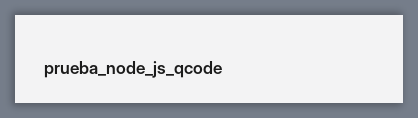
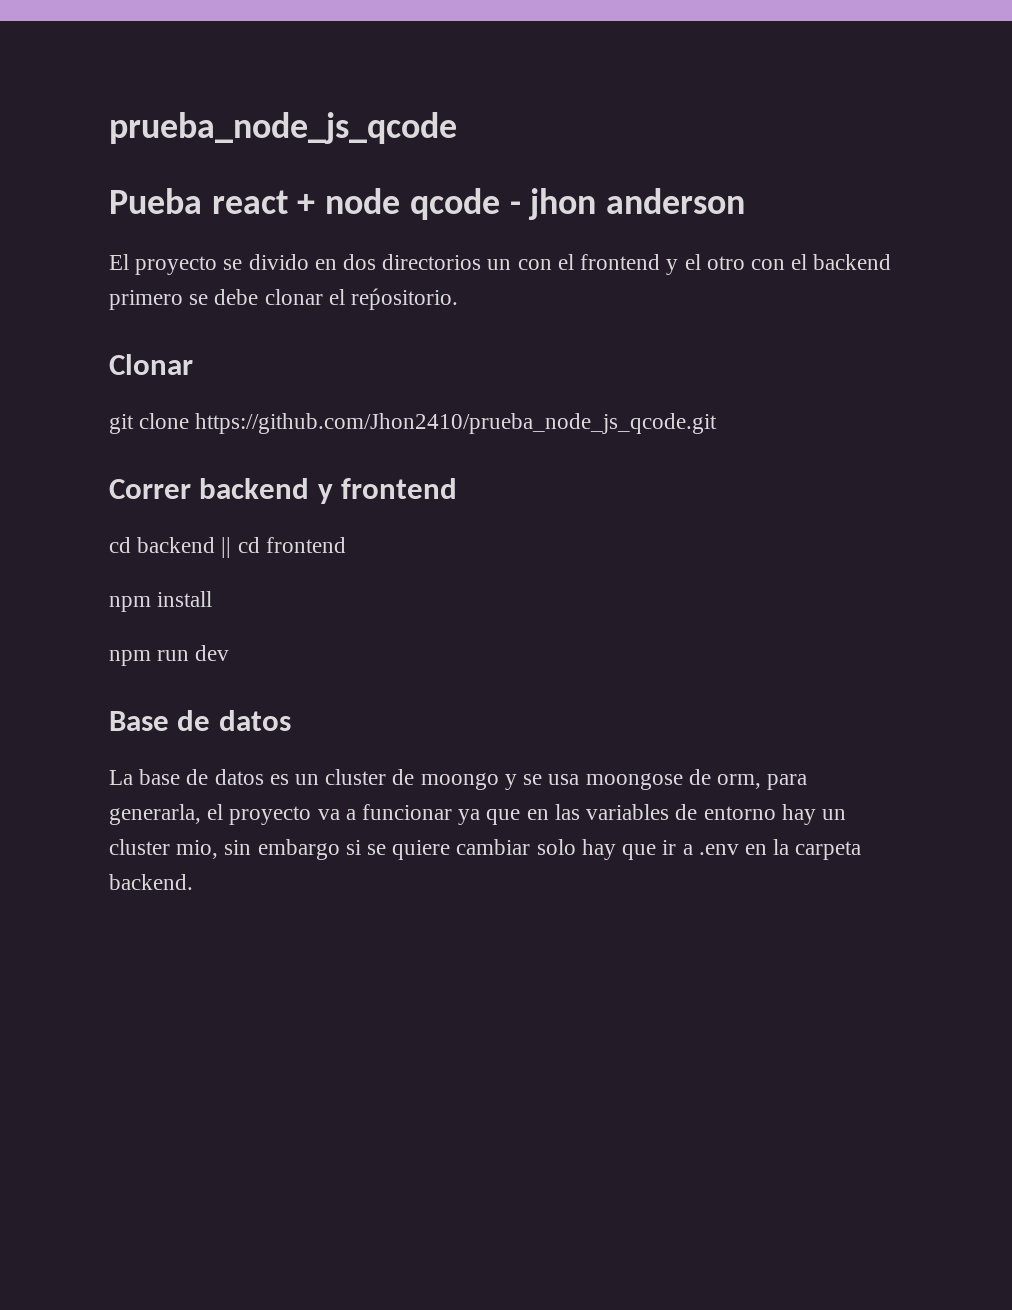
(222, 69) none -> [109,188,746,220] [109,254,892,275] [109,288,459,310] [109,354,193,375] [109,413,718,434] [109,478,458,504] [109,537,346,558] [109,591,213,612] [109,645,230,666] [109,710,291,731] [109,769,808,790] [109,804,846,825] [109,839,862,860] [109,874,193,890] // Pueba react + node qcode - jhon anderson // El proyecto se divido en dos directorios un con el frontend y el otro con el backend primero se debe clonar el reṕositorio. // Clonar // git clone https://github.com/Jhon2410/prueba_node_js_qcode.git // Correr backend y frontend // cd backend || cd frontend // npm install // npm run dev // Base de datos // La base de datos es un cluster de moongo y se usa moongose de orm, para generarla, el proyecto va a funcionar ya que en las variables de entorno hay un cluster mio, sin embargo si se quiere cambiar solo hay que ir a .env en la carpeta backend.

